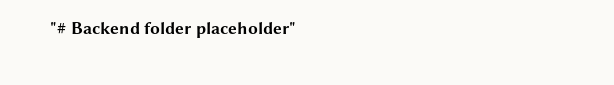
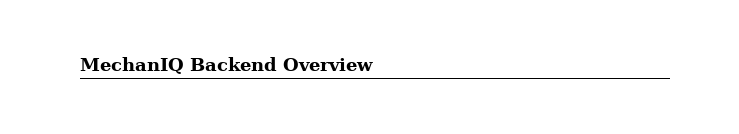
[50,22,297,38] "# Backend folder placeholder" -> [80,57,373,74] MechanIQ Backend Overview

